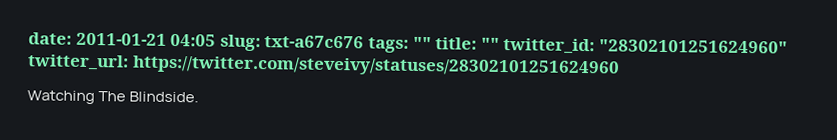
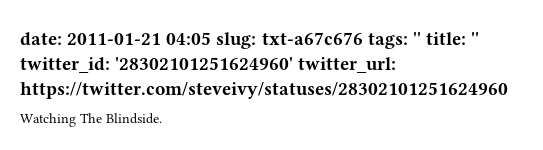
[412,36,788,55] "" title: "" twitter_id: "28302101251624960" -> [412,32,480,45] [20,57,294,73] '' title: '' twitter_id: '28302101251624960'

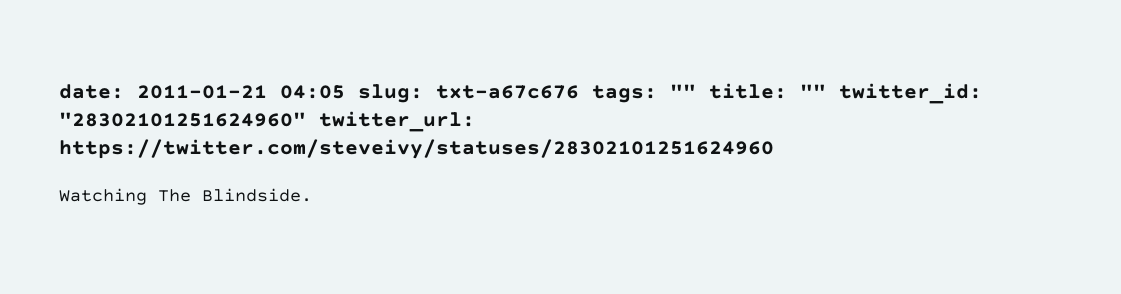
[412,32,480,45] [20,57,294,73] '' title: '' twitter_id: '28302101251624960' -> [670,83,982,104] [59,112,306,127] "" title: "" twitter_id: "28302101251624960"

